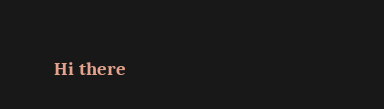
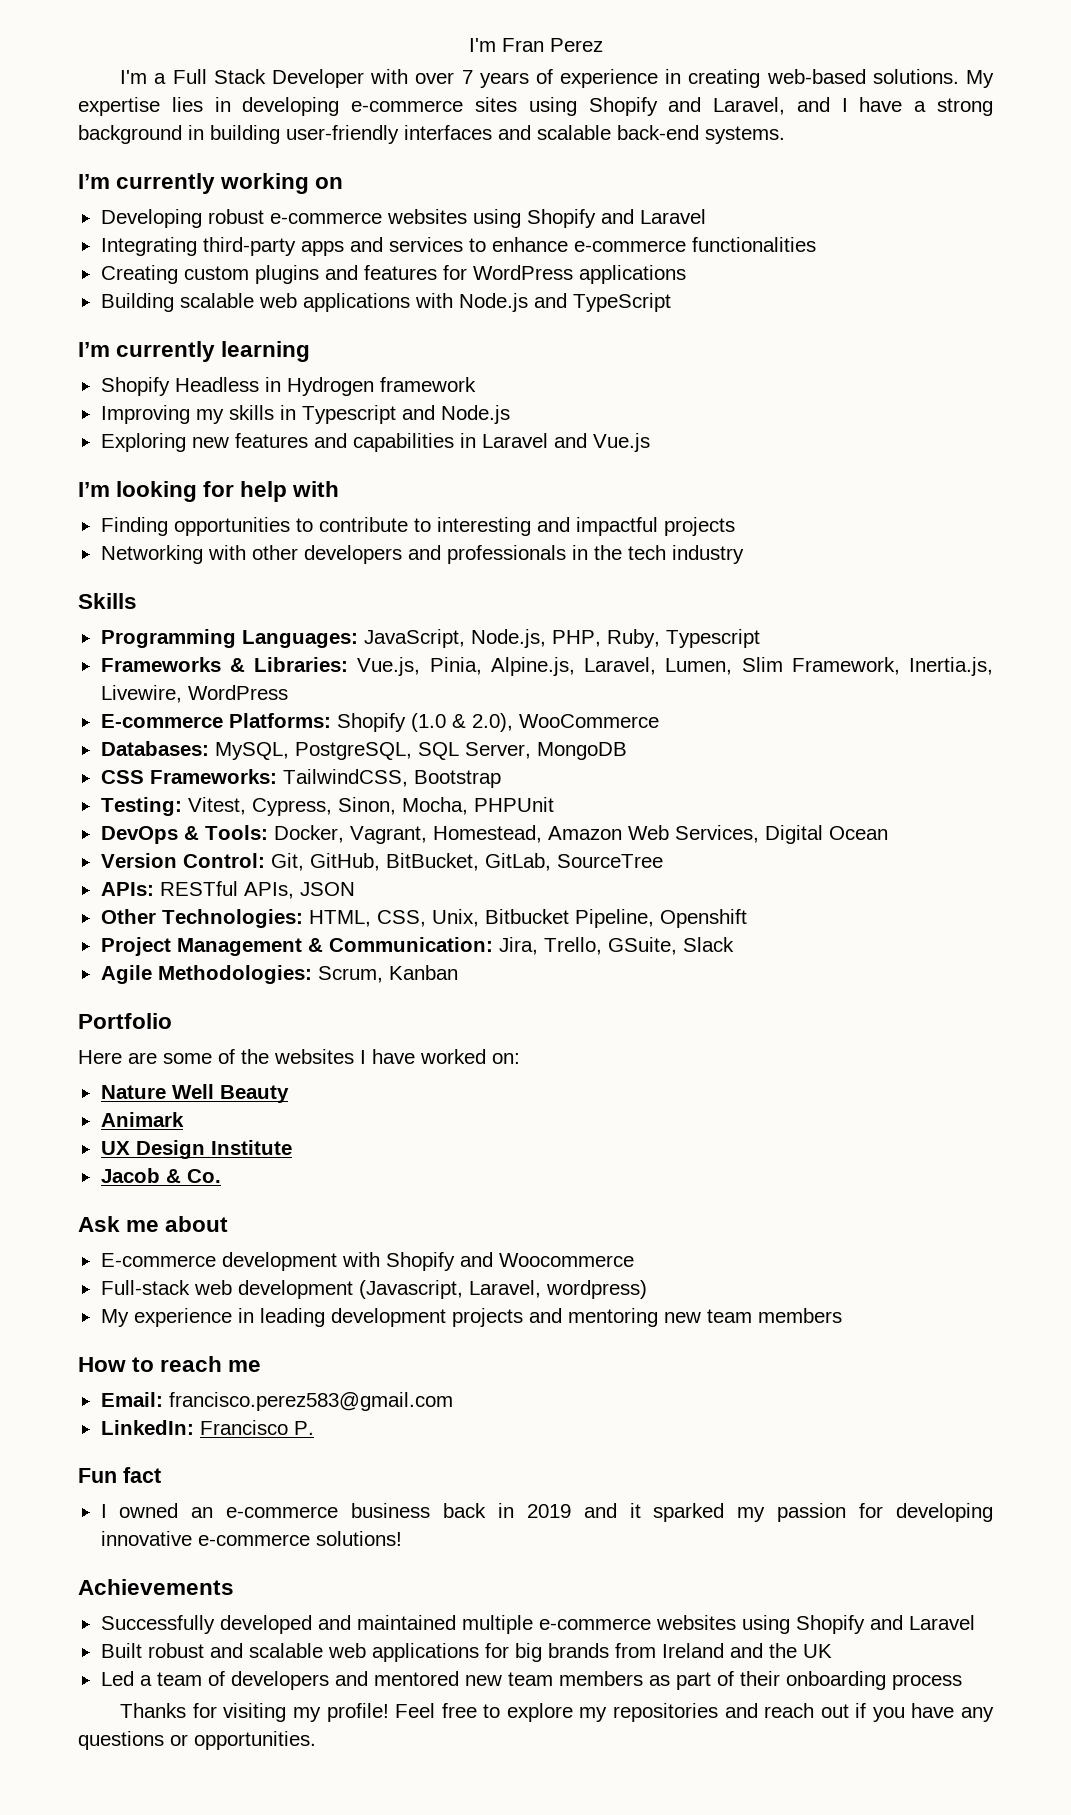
[54,62,127,75] Hi there -> [468,38,603,52] [120,69,995,88] [78,97,994,116] [78,125,785,144] [78,173,344,194] [100,209,706,228] [100,237,816,256] [100,265,686,284] [100,293,671,312] [78,341,311,362] [100,377,476,396] [100,405,510,424] [100,433,650,452] [78,481,340,502] [100,517,735,536] [100,545,744,564] [78,593,137,609] [100,629,760,648] [100,657,993,676] [100,685,288,703] [100,713,659,732] [100,741,627,760] [100,769,501,788] [100,797,554,816] [100,825,888,844] [100,853,663,871] [100,881,355,899] [100,909,747,928] [100,937,734,956] [100,965,458,984] [78,1013,172,1029] [78,1049,520,1064] [100,1084,289,1103] [100,1112,184,1127] [100,1140,292,1159] [100,1168,221,1183] [78,1216,229,1232] [100,1252,634,1271] [100,1280,647,1299] [100,1308,842,1327] [78,1356,262,1372] [100,1392,453,1411] [100,1420,314,1435] [78,1467,161,1483] [100,1503,994,1522] [100,1531,402,1546] [78,1579,234,1595] [100,1615,975,1634] [100,1643,832,1662] [100,1671,962,1690] [120,1703,994,1722] [78,1731,316,1750] I'm Fran Perez // I'm a Full Stack Developer with over 7 years of experience in creating web-based solutions. My expertise lies in developing e-commerce sites using Shopify and Laravel, and I have a strong background in building user-friendly interfaces and scalable back-end systems. // I’m currently working on // Developing robust e-commerce websites using Shopify and Laravel // Integrating third-party apps and services to enhance e-commerce functionalities // Creating custom plugins and features for WordPress applications // Building scalable web applications with Node.js and TypeScript // I’m currently learning // Shopify Headless in Hydrogen framework // Improving my skills in Typescript and Node.js // Exploring new features and capabilities in Laravel and Vue.js // I’m looking for help with // Finding opportunities to contribute to interesting and impactful projects // Networking with other developers and professionals in the tech industry // Skills // Programming Languages: JavaScript, Node.js, PHP, Ruby, Typescript // Frameworks & Libraries: Vue.js, Pinia, Alpine.js, Laravel, Lumen, Slim Framework, Inertia.js, Livewire, WordPress // E-commerce Platforms: Shopify (1.0 & 2.0), WooCommerce // Databases: MySQL, PostgreSQL, SQL Server, MongoDB // CSS Frameworks: TailwindCSS, Bootstrap // Testing: Vitest, Cypress, Sinon, Mocha, PHPUnit // DevOps & Tools: Docker, Vagrant, Homestead, Amazon Web Services, Digital Ocean // Version Control: Git, GitHub, BitBucket, GitLab, SourceTree // APIs: RESTful APIs, JSON // Other Technologies: HTML, CSS, Unix, Bitbucket Pipeline, Openshift // Project Management & Communication: Jira, Trello, GSuite, Slack // Agile Methodologies: Scrum, Kanban // Portfolio // Here are some of the websites I have worked on: // Nature Well Beauty // Animark // UX Design Institute // Jacob & Co. // Ask me about // E-commerce development with Shopify and Woocommerce // Full-stack web development (Javascript, Laravel, wordpress) // My experience in leading development projects and mentoring new team members // How to reach me // Email: francisco.perez583@gmail.com // LinkedIn: Francisco P. // Fun fact // I owned an e-commerce business back in 2019 and it sparked my passion for developing innovative e-commerce solutions! // Achievements // Successfully developed and maintained multiple e-commerce websites using Shopify and Laravel // Built robust and scalable web applications for big brands from Ireland and the UK // Led a team of developers and mentored new team members as part of their onboarding process // Thanks for visiting my profile! Feel free to explore my repositories and reach out if you have any questions or opportunities.

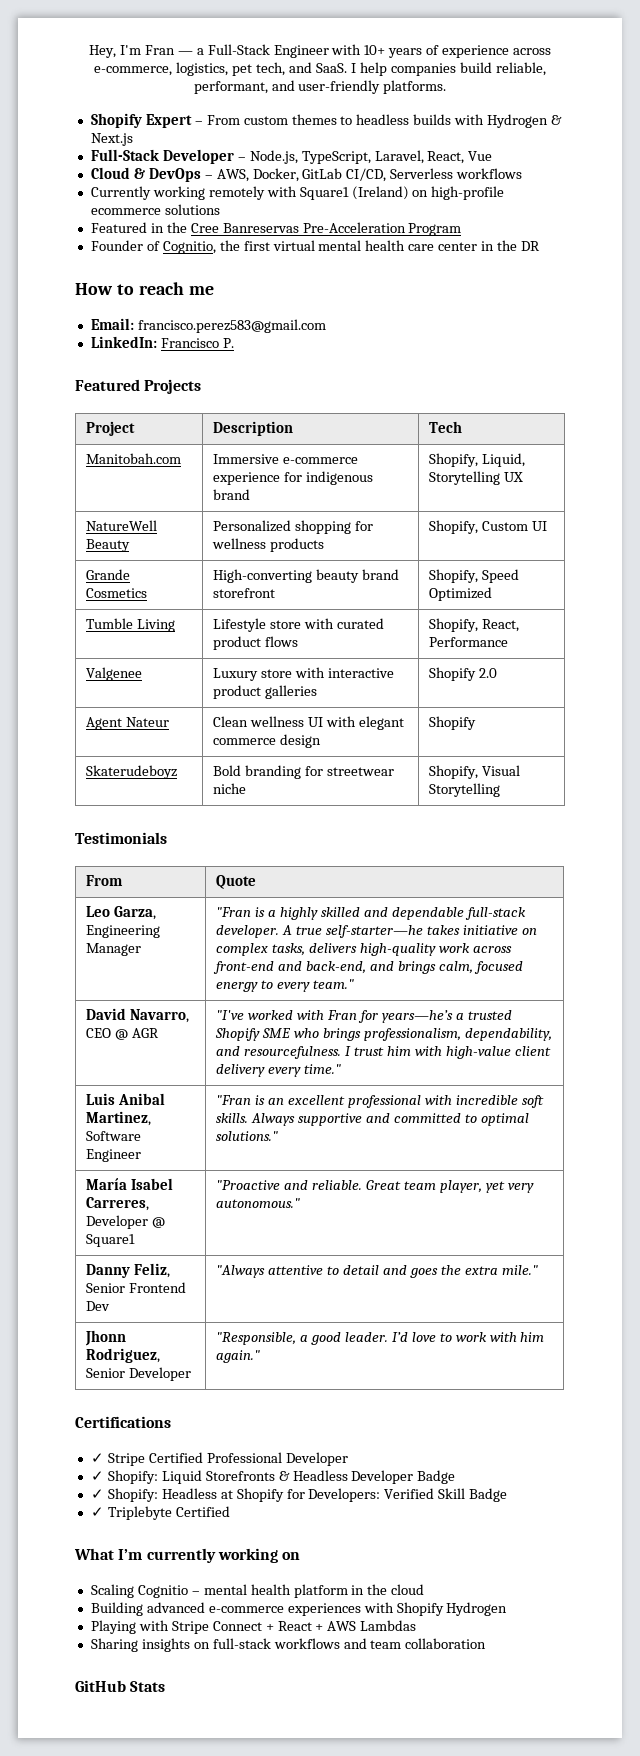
(468, 45) none -> [89,45,117,58] Hey,
[549,38,603,52] [120,69,995,88] [78,97,994,116] [78,125,785,144] [78,173,344,194] [100,209,706,228] [100,237,816,256] [100,265,686,284] [100,293,671,312] [78,341,311,362] [100,377,476,396] [100,405,510,424] [100,433,650,452] [78,481,340,502] [100,517,735,536] [100,545,744,564] [78,593,137,609] [100,629,760,648] [100,657,993,676] [100,685,288,703] [100,713,659,732] [100,741,627,760] [100,769,501,788] [100,797,554,816] [100,825,888,844] [100,853,663,871] [100,881,355,899] [100,909,747,928] [100,937,734,956] [100,965,458,984] [78,1013,172,1029] [78,1049,520,1064] [100,1084,289,1103] [100,1112,184,1127] [100,1140,292,1159] [100,1168,221,1183] [78,1216,229,1232] [100,1252,634,1271] [100,1280,647,1299] [100,1308,842,1327] Perez // I'm a Full Stack Developer with over 7 years of experience in creating web-based solutions. My expertise lies in developing e-commerce sites using Shopify and Laravel, and I have a strong background in building user-friendly interfaces and scalable back-end systems. // I’m currently working on // Developing robust e-commerce websites using Shopify and Laravel // Integrating third-party apps and services to enhance e-commerce functionalities // Creating custom plugins and features for WordPress applications // Building scalable web applications with Node.js and TypeScript // I’m currently learning // Shopify Headless in Hydrogen framework // Improving my skills in Typescript and Node.js // Exploring new features and capabilities in Laravel and Vue.js // I’m looking for help with // Finding opportunities to contribute to interesting and impactful projects // Networking with other developers and professionals in the tech industry // Skills // Programming Languages: JavaScript, Node.js, PHP, Ruby, Typescript // Frameworks & Libraries: Vue.js, Pinia, Alpine.js, Laravel, Lumen, Slim Framework, Inertia.js, Livewire, WordPress // E-commerce Platforms: Shopify (1.0 & 2.0), WooCommerce // Databases: MySQL, PostgreSQL, SQL Server, MongoDB // CSS Frameworks: TailwindCSS, Bootstrap // Testing: Vitest, Cypress, Sinon, Mocha, PHPUnit // DevOps & Tools: Docker, Vagrant, Homestead, Amazon Web Services, Digital Ocean // Version Control: Git, GitHub, BitBucket, GitLab, SourceTree // APIs: RESTful APIs, JSON // Other Technologies: HTML, CSS, Unix, Bitbucket Pipeline, Openshift // Project Management & Communication: Jira, Trello, GSuite, Slack // Agile Methodologies: Scrum, Kanban // Portfolio // Here are some of the websites I have worked on: // Nature Well Beauty // Animark // UX Design Institute // Jacob & Co. // Ask me about // E-commerce development with Shopify and Woocommerce // Full-stack web development (Javascript, Laravel, wordpress) // My experience in leading development projects and mentoring new team members -> [177,44,551,58] [94,62,546,76] [193,80,447,94] [90,113,563,128] [90,133,133,146] [90,149,493,164] [90,167,523,182] [90,186,505,200] [90,204,220,215] [90,222,462,236] [90,240,540,254] — a Full-Stack Engineer with 10+ years of experience across e-commerce, logistics, pet tech, and SaaS. I help companies build reliable, performant, and user-friendly platforms. // Shopify Expert – From custom themes to headless builds with Hydrogen & Next.js // Full-Stack Developer – Node.js, TypeScript, Laravel, React, Vue // Cloud & DevOps – AWS, Docker, GitLab CI/CD, Serverless workflows // Currently working remotely with Square1 (Ireland) on high-profile ecommerce solutions // Featured in the Cree Banreservas Pre-Acceleration Program // Founder of Cognitio, the first virtual mental health care center in the DR
[78,1467,161,1483] [100,1503,994,1522] [100,1531,402,1546] [78,1579,234,1595] [100,1615,975,1634] [100,1643,832,1662] [100,1671,962,1690] [120,1703,994,1722] [78,1731,316,1750] Fun fact // I owned an e-commerce business back in 2019 and it sparked my passion for developing innovative e-commerce solutions! // Achievements // Successfully developed and maintained multiple e-commerce websites using Shopify and Laravel // Built robust and scalable web applications for big brands from Ireland and the UK // Led a team of developers and mentored new team members as part of their onboarding process // Thanks for visiting my profile! Feel free to explore my repositories and reach out if you have any questions or opportunities. -> [75,379,202,394] [86,421,136,436] [213,421,294,436] [429,421,463,433] [86,453,182,464] [213,454,359,464] [213,471,374,485] [213,489,251,500] [429,453,526,467] [429,471,524,485] [86,520,158,531] [86,539,131,552] [213,520,374,534] [212,538,325,552] [429,520,548,534] [86,569,131,580] [86,588,148,598] [213,569,400,583] [213,588,276,598] [429,569,520,583] [429,587,493,601] [86,618,176,632] [213,618,384,632] [213,636,299,650] [429,618,520,632] [429,637,509,647] [86,667,143,681] [213,667,394,681] [213,685,318,699] [429,667,498,681] [86,717,170,730] [213,716,404,730] [213,734,322,748] [429,716,477,730] [86,765,178,779] [213,765,394,779] [213,783,247,794] [429,765,521,779] [429,783,501,797] [75,832,167,844] [86,875,124,886] [216,875,257,889] [86,906,157,920] [86,925,161,938] [86,943,142,956] [216,907,526,920] [216,925,537,938] [216,943,512,956] [213,961,523,974] [216,979,354,992] [86,1008,190,1023] [86,1028,160,1040] [216,1010,512,1023] [215,1028,552,1041] [216,1046,551,1059] [216,1064,342,1077] [86,1093,166,1105] [86,1111,152,1126] [86,1131,142,1141] [86,1149,142,1162] [216,1095,544,1108] [216,1113,529,1126] [216,1131,279,1141] [86,1178,174,1190] [86,1197,150,1211] [86,1215,166,1229] [86,1234,136,1247] [216,1180,534,1193] [216,1198,301,1208] [86,1263,171,1278] [86,1282,187,1293] [86,1301,111,1311] [216,1265,538,1278] [85,1330,127,1346] [86,1348,161,1363] [86,1367,192,1381] [216,1332,545,1345] [216,1350,261,1363] [75,1416,171,1428] [90,1452,348,1466] [90,1470,456,1484] [90,1488,508,1502] [90,1506,230,1520] [74,1548,301,1563] [90,1584,425,1598] [90,1602,508,1616] [90,1620,417,1634] [90,1638,487,1652] [75,1680,166,1692] Featured Projects // Project | Description | Tech // Manitobah.com | Immersive e-commerce experience for indigenous brand | Shopify, Liquid, Storytelling UX // NatureWell Beauty | Personalized shopping for wellness products | Shopify, Custom UI // Grande Cosmetics | High-converting beauty brand storefront | Shopify, Speed Optimized // Tumble Living | Lifestyle store with curated product flows | Shopify, React, Performance // Valgenee | Luxury store with interactive product galleries | Shopify 2.0 // Agent Nateur | Clean wellness UI with elegant commerce design | Shopify // Skaterudeboyz | Bold branding for streetwear niche | Shopify, Visual Storytelling // Testimonials // From | Quote // Leo Garza, Engineering Manager | "Fran is a highly skilled and dependable full-stack developer. A true self-starter—he takes initiative on complex tasks, delivers high-quality work across front-end and back-end, and brings calm, focused energy to every team." // David Navarro, CEO @ AGR | "I've worked with Fran for years—he’s a trusted Shopify SME who brings professionalism, dependability, and resourcefulness. I trust him with high-value client delivery every time." // Luis Anibal Martinez, Software Engineer | "Fran is an excellent professional with incredible soft skills. Always supportive and committed to optimal solutions." // María Isabel Carreres, Developer @ Square1 | "Proactive and reliable. Great team player, yet very autonomous." // Danny Feliz, Senior Frontend Dev | "Always attentive to detail and goes the extra mile." // Jhonn Rodriguez, Senior Developer | "Responsible, a good leader. I’d love to work with him again." // Certifications // ✓ Stripe Certified Professional Developer // ✓ Shopify: Liquid Storefronts & Headless Developer Badge // ✓ Shopify: Headless at Shopify for Developers: Verified Skill Badge // ✓ Triplebyte Certified // What I’m currently working on // Scaling Cognitio – mental health platform in the cloud // Building advanced e-commerce experiences with Shopify Hydrogen // Playing with Stripe Connect + React + AWS Lambdas // Sharing insights on full-stack workflows and team collaboration // GitHub Stats

